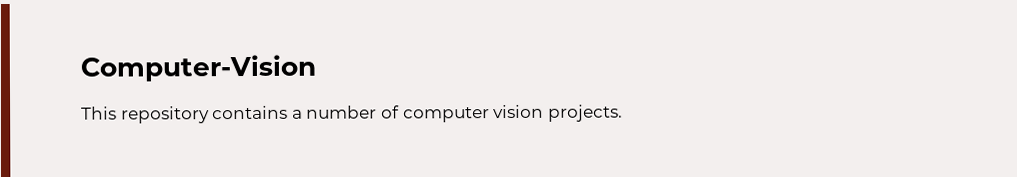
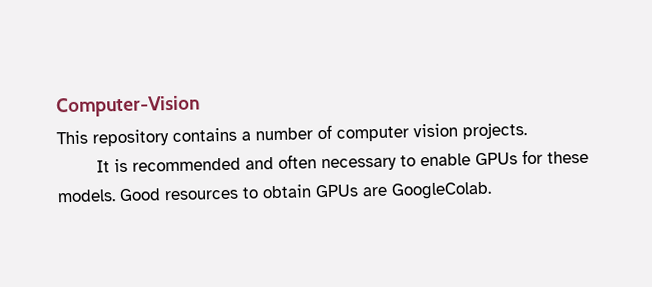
(623, 113) none -> [96,149,590,173] [57,181,492,203] // It is recommended and often necessary to enable GPUs for these models. Good resources to obtain GPUs are GoogleColab.

